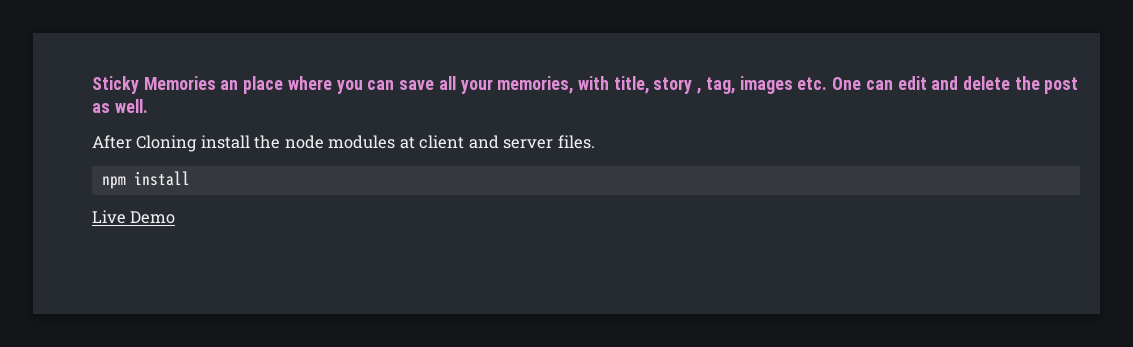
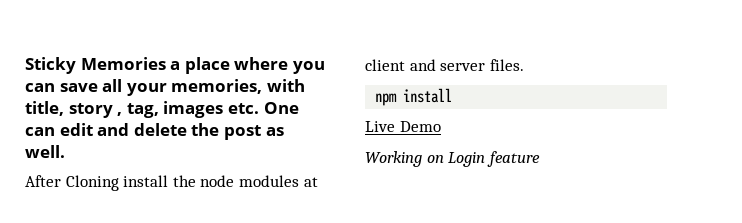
[220,80,239,90] an -> [170,61,181,70] a
(176, 217) none -> [365,151,540,167] // Working on Login feature

